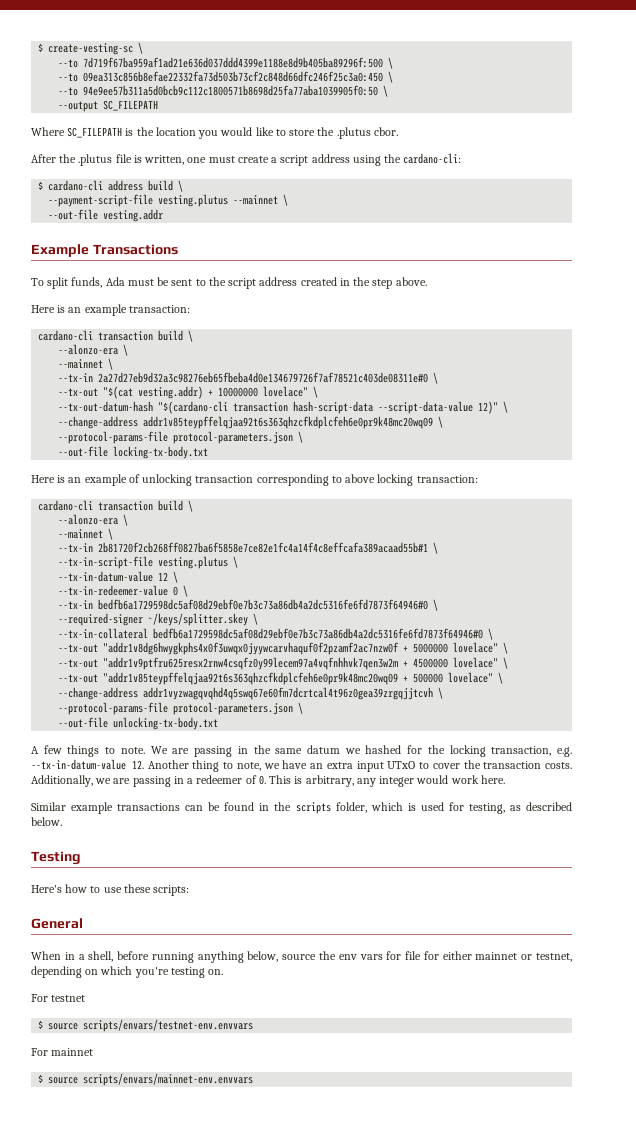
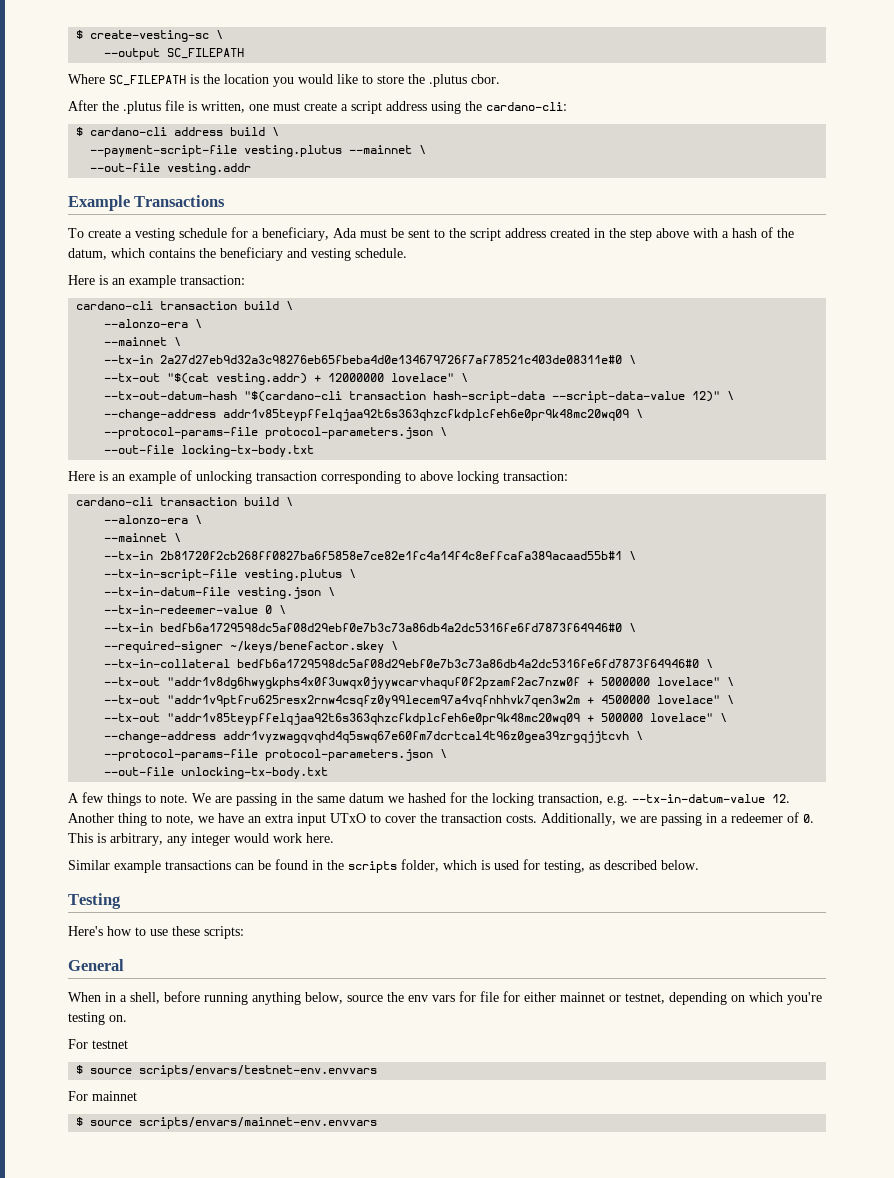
[58,57,394,69] [58,71,394,83] [58,85,389,97] // --to 7d719f67ba959af1ad21e636d037ddd4399e1188e8d9b405ba89296f:500 \ // --to 09ea313c856b8efae22332fa73d503b73cf2c848d66dfc246f25c3a0:450 \ // --to 94e9ee57b311a5d0bcb9c112c1800571b8698d25fa77aba1039905f0:50 \ -> (224, 34) none
[47,277,103,289] split funds, -> [88,227,329,241] create a vesting schedule for a beneficiary,
[395,277,427,286] above. -> [656,227,794,238] [68,247,407,261] above with a hash of the datum, which contains the beneficiary and vesting schedule.
[218,387,259,397] 10000000 -> [328,373,385,382] 12000000
[58,571,169,582] --tx-in-datum-value 12 -> [104,587,322,599] --tx-in-datum-file vesting.json
[148,613,249,626] ~/keys/splitter.skey -> [230,641,385,653] ~/keys/benefactor.skey

